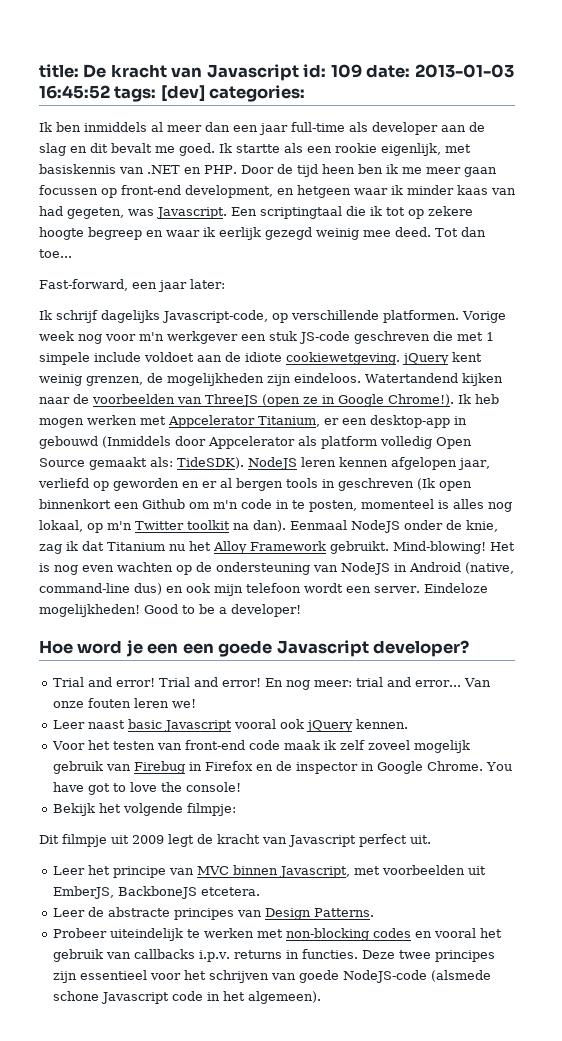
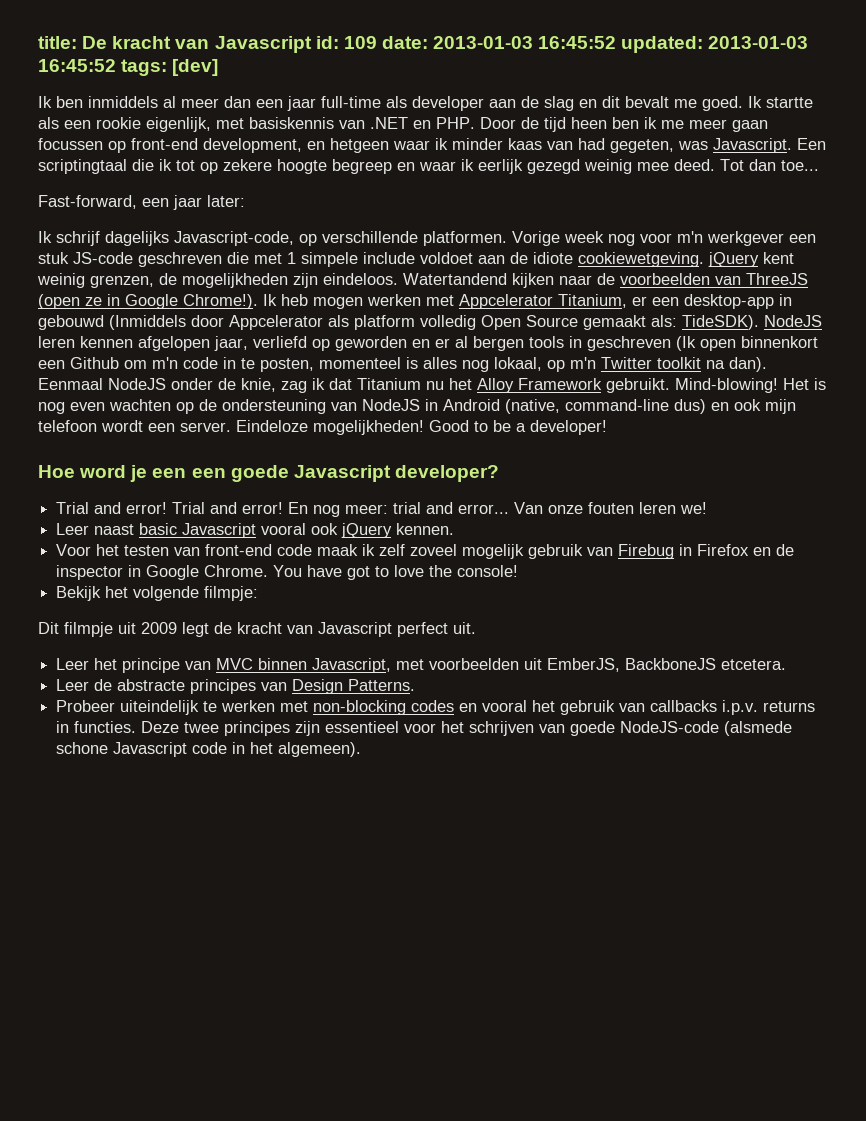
(110, 92) none -> [621,36,809,53] [38,59,116,72] updated: 2013-01-03 16:45:52
[209,85,306,102] categories: -> (219, 67) none

